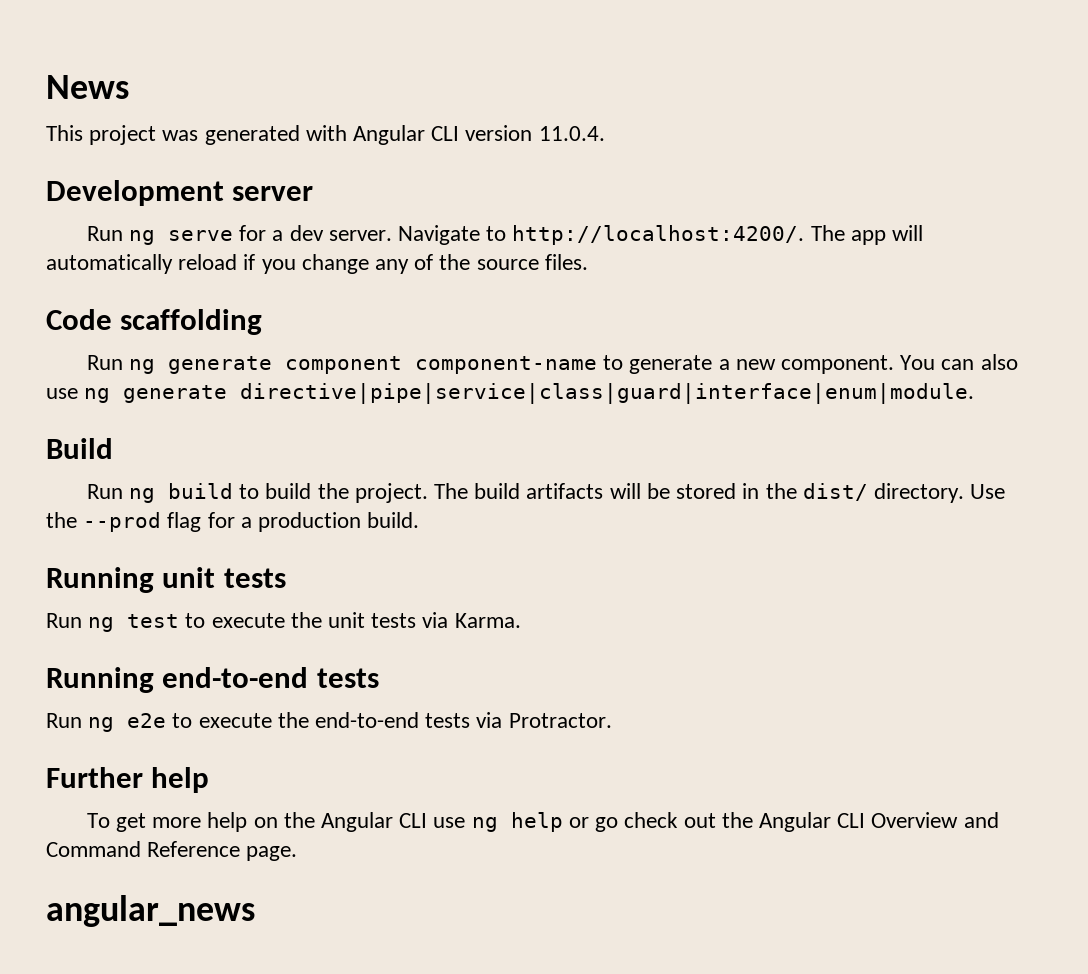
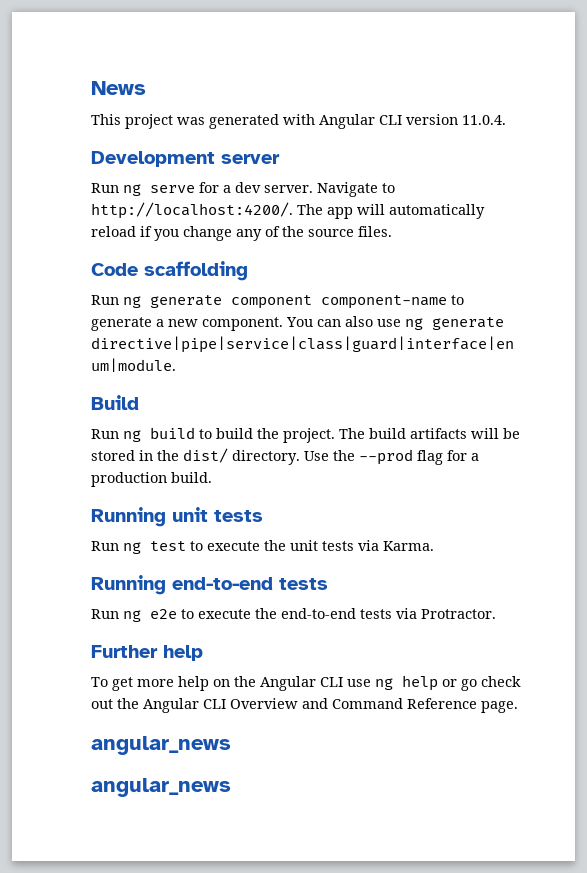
(255, 911) none -> [91,778,231,797] // angular_news

